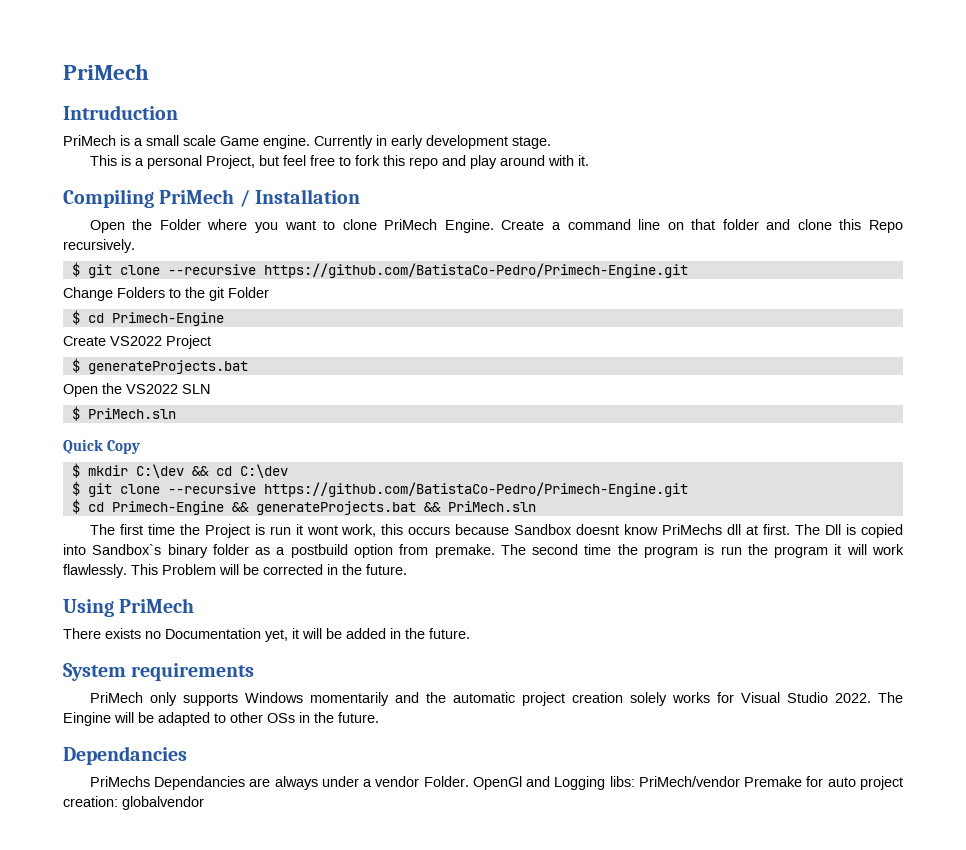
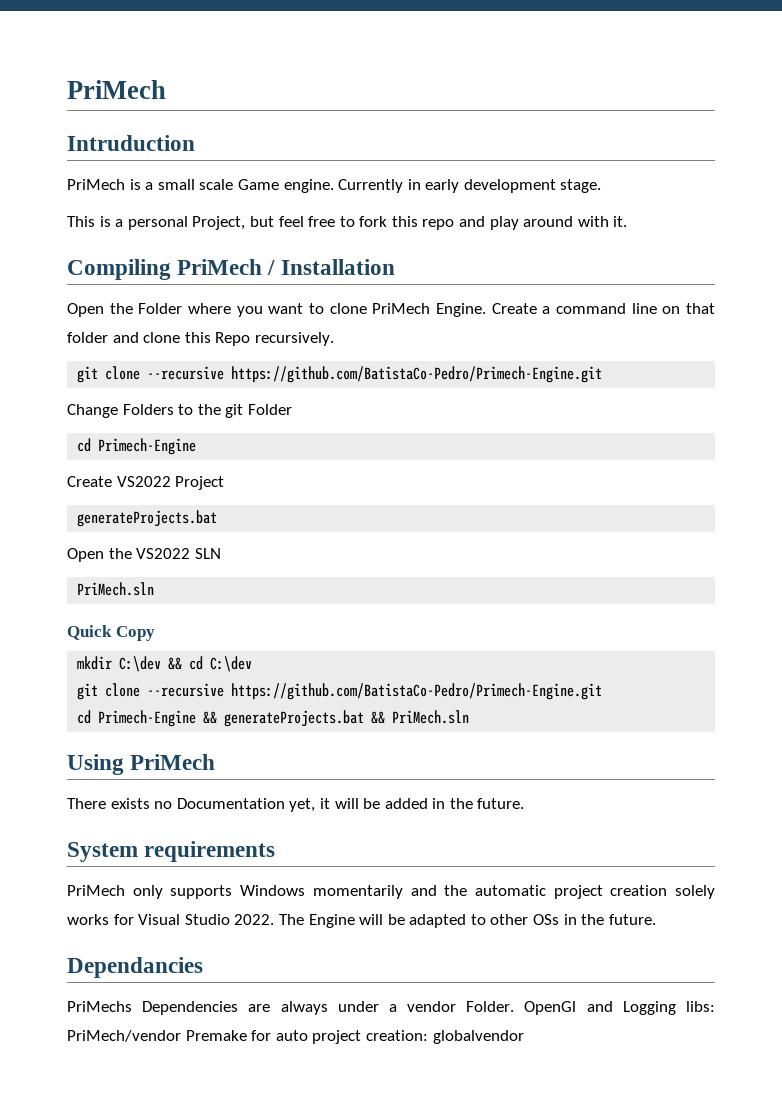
[71,262,80,277] $ -> (334, 339) none
[71,310,80,325] $ -> (292, 409) none
[71,358,80,373] $ -> (225, 483) none
[71,406,80,421] $ -> (221, 553) none
[71,463,80,478] $ -> (155, 633) none
[71,481,688,497] [71,499,80,514] $ git clone --recursive https://github.com/BatistaCo-Pedro/Primech-Engine.git // $ -> [77,683,603,700] git clone --recursive https://github.com/BatistaCo-Pedro/Primech-Engine.git //
[89,524,904,538] [63,544,905,558] [63,564,407,578] // The first time the Project is run it wont work, this occurs because Sandbox doesnt know PriMechs dll at first. The Dll is copied into Sandbox`s binary folder as a postbuild option from premake. The second time the program is run the program it will work flawlessly. This Problem will be corrected in the future. -> (470, 717) none
[63,712,111,726] Eingine -> [308,914,355,928] Engine
[154,776,246,790] Dependancies -> [142,1001,239,1015] Dependencies

